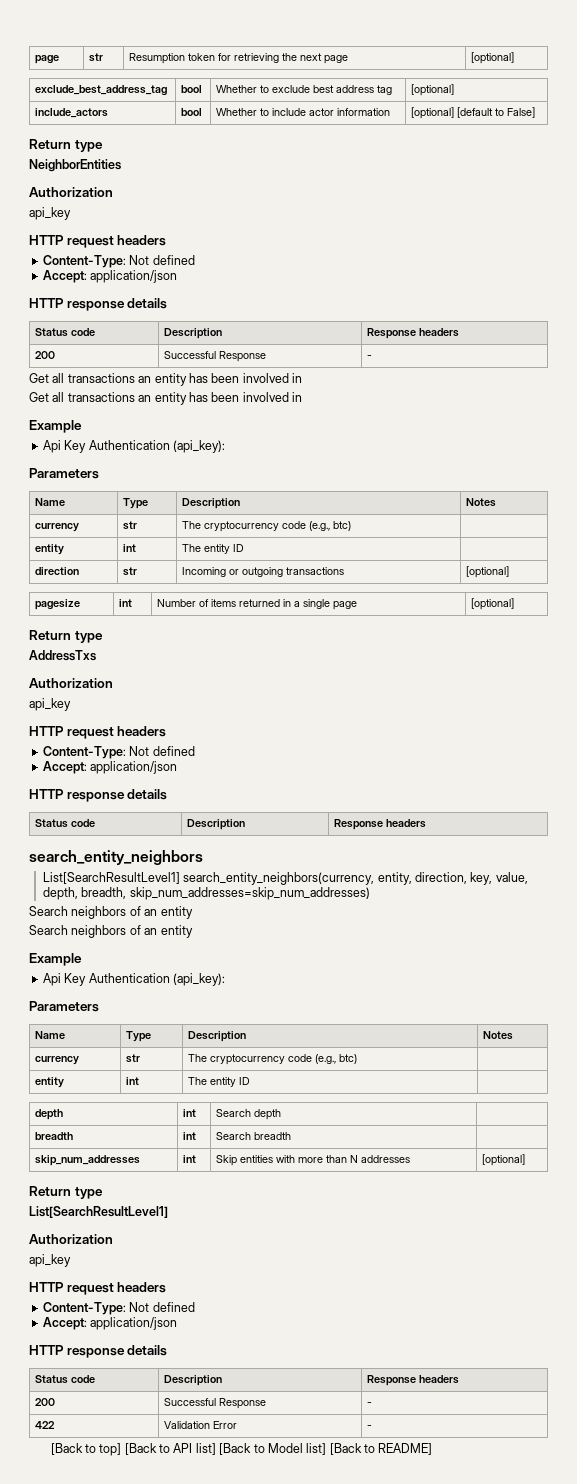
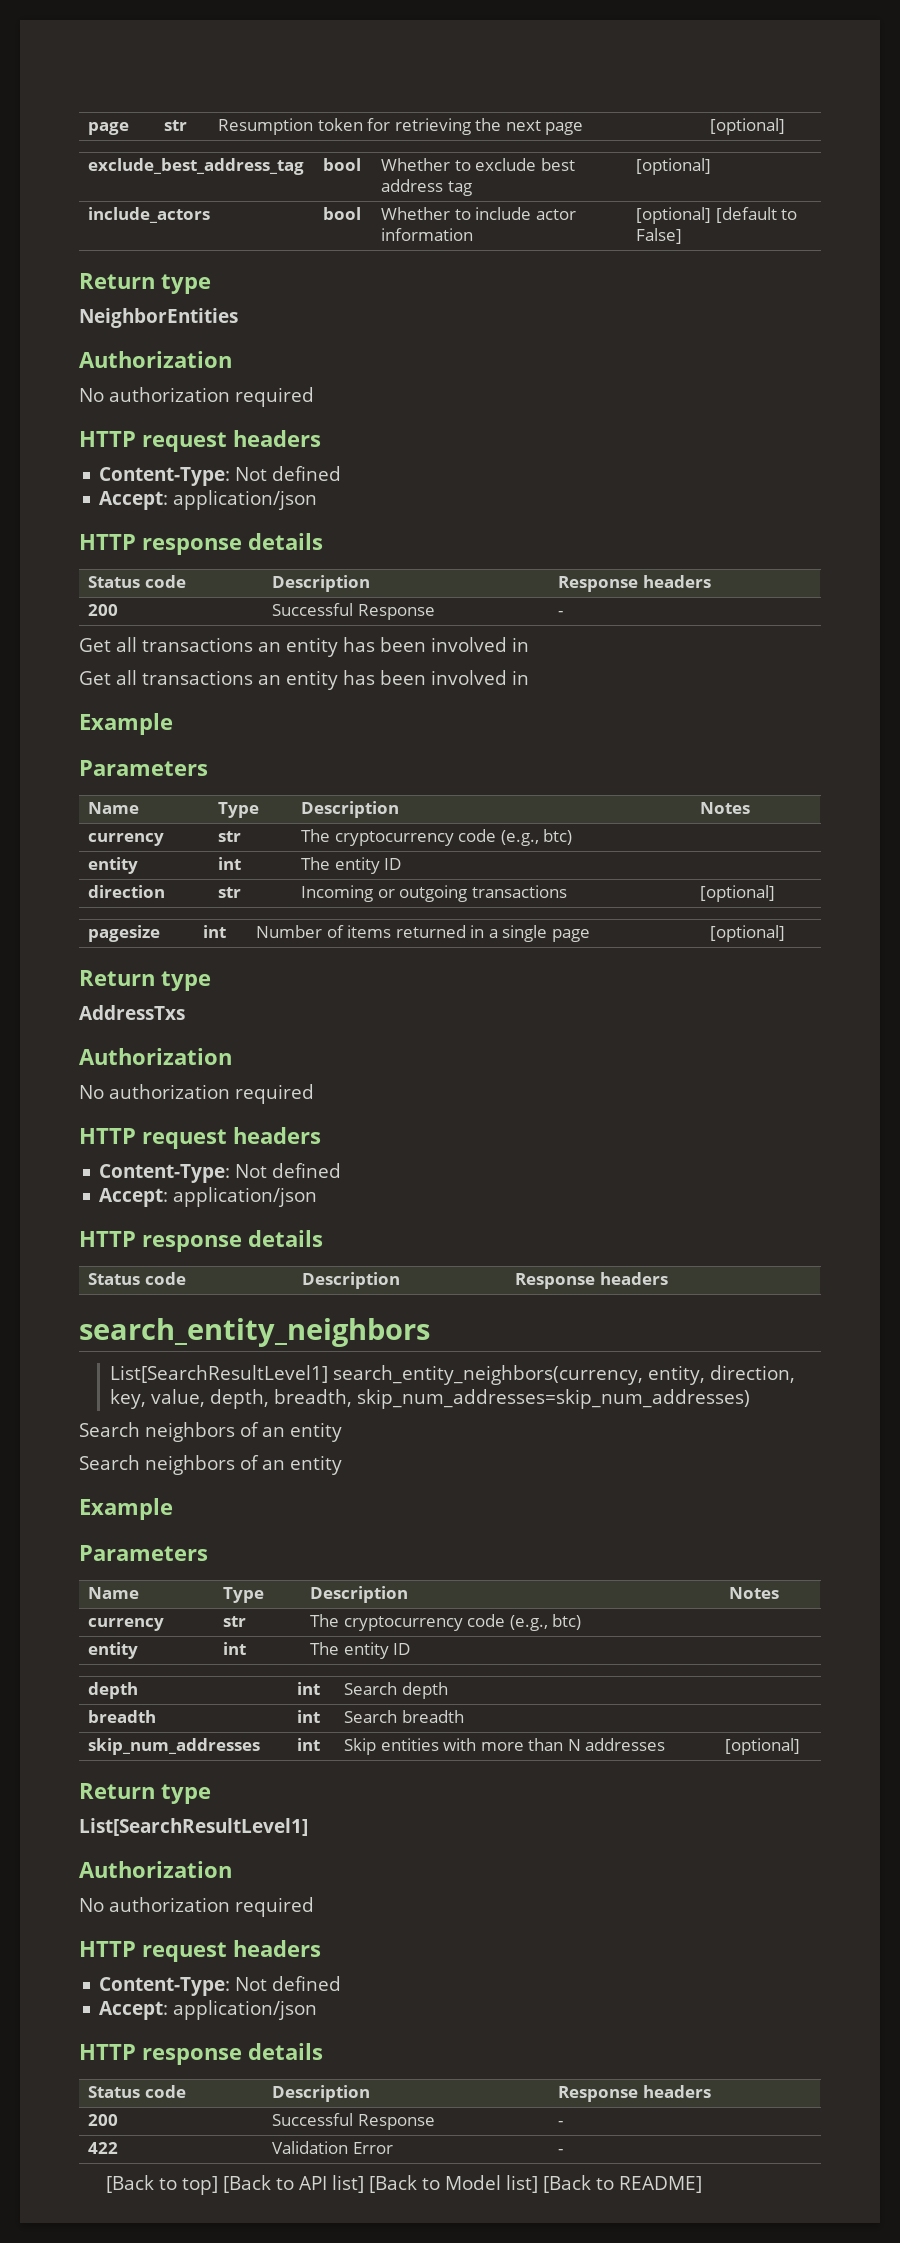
[29,207,71,220] api_key -> [79,387,314,407] No authorization required
[42,440,225,453] // Api Key Authentication (api_key): -> (173, 724) none
[29,698,71,711] api_key -> [79,1084,314,1104] No authorization required
[42,973,225,986] // Api Key Authentication (api_key): -> (173, 1509) none
[29,1254,71,1267] api_key -> [79,1897,314,1917] No authorization required

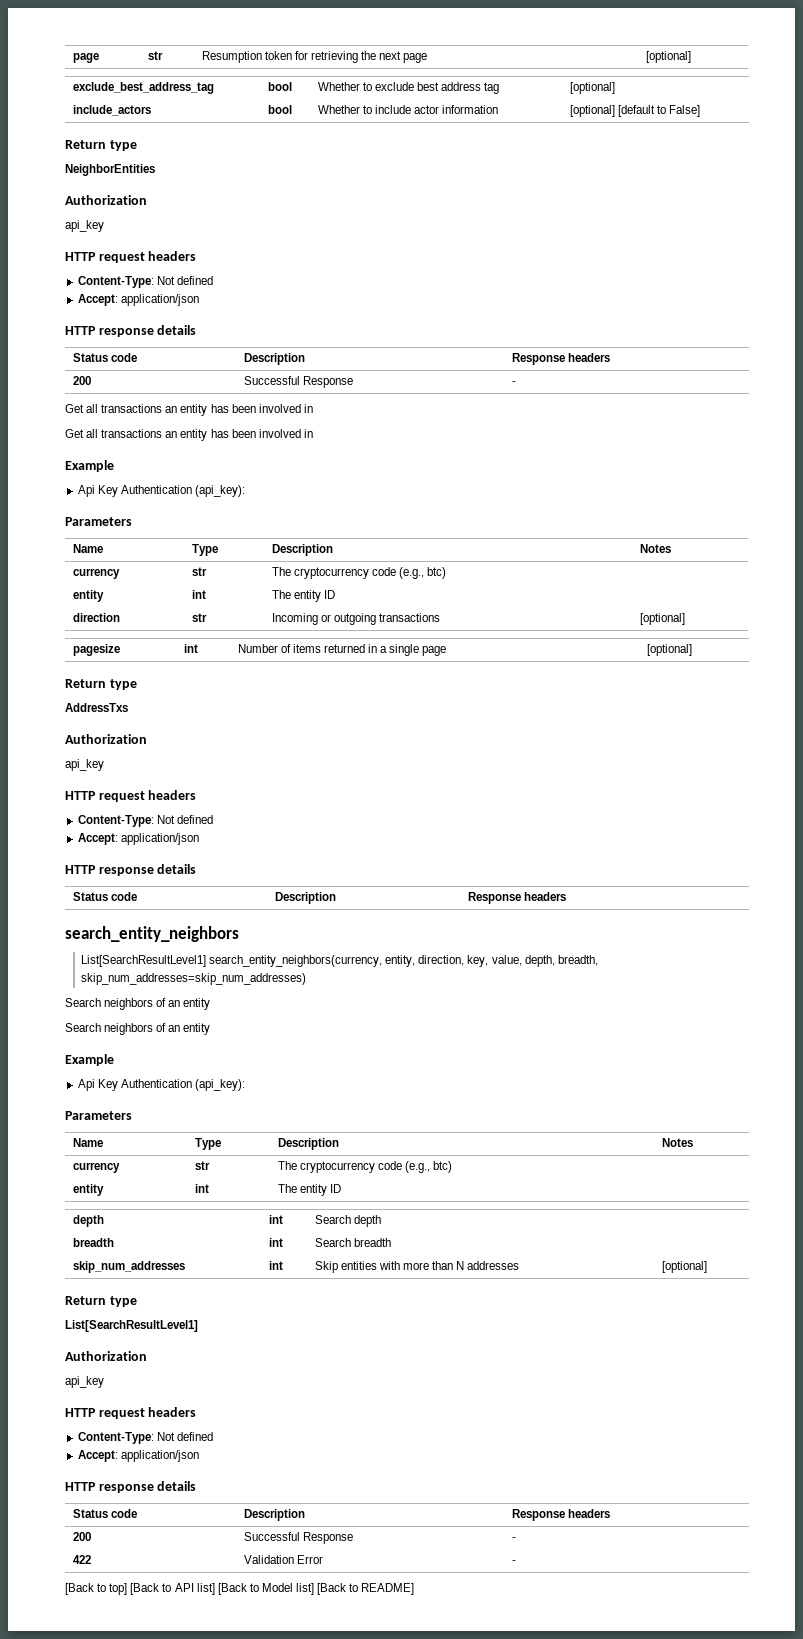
[79,387,314,407] No authorization required -> [65,220,104,232] api_key
(173, 724) none -> [77,485,245,497] // Api Key Authentication (api_key):
[79,1084,314,1104] No authorization required -> [65,759,104,771] api_key
(173, 1509) none -> [77,1079,245,1091] // Api Key Authentication (api_key):
[79,1897,314,1917] No authorization required -> [65,1376,104,1388] api_key

